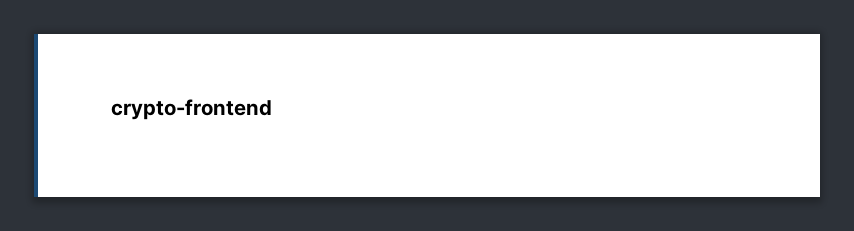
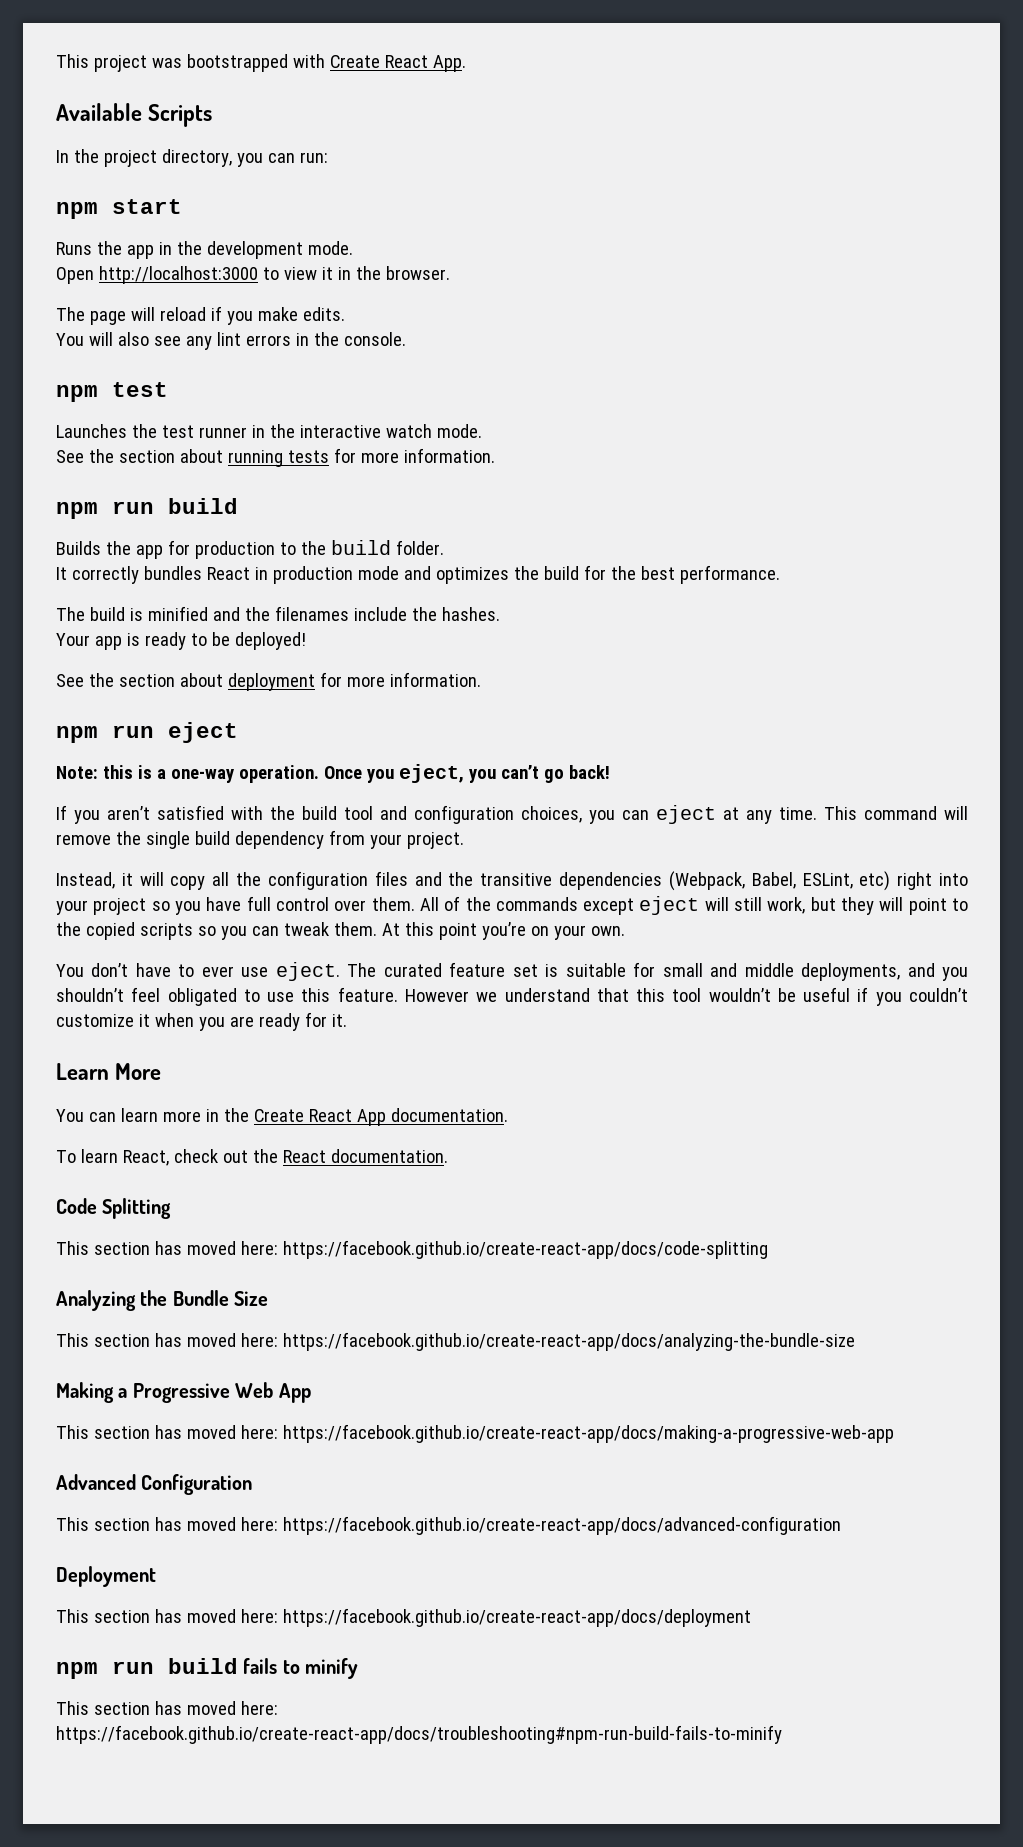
[111,99,272,120] crypto-frontend -> [56,54,466,72] [56,103,213,127] [56,149,328,167] [56,199,182,219] [56,241,353,259] [56,266,450,284] [56,306,345,325] [56,332,406,350] [56,382,168,402] [56,424,482,438] [56,448,495,467] [56,498,238,519] [56,540,444,559] [56,565,780,584] [56,606,500,621] [56,632,306,650] [56,672,481,691] [56,722,238,743] [56,764,610,783] [56,805,968,824] [56,830,464,849] [56,871,969,891] [56,896,969,915] [56,922,625,940] [56,962,969,981] [56,987,969,1006] [56,1012,347,1031] [56,1063,162,1080] [56,1108,508,1126] [56,1149,448,1166] [56,1198,172,1219] [56,1240,768,1259] [56,1290,269,1311] [56,1332,855,1351] [56,1382,311,1403] [56,1424,894,1443] [56,1474,253,1495] [56,1516,841,1535] [56,1566,156,1587] [56,1608,751,1627] [56,1658,359,1679] [56,1701,278,1715] [56,1725,782,1744] This project was bootstrapped with Create React App. // Available Scripts // In the project directory, you can run: // npm start // Runs the app in the development mode. // Open http://localhost:3000 to view it in the browser. // The page will reload if you make edits. // You will also see any lint errors in the console. // npm test // Launches the test runner in the interactive watch mode. // See the section about running tests for more information. // npm run build // Builds the app for production to the build folder. // It correctly bundles React in production mode and optimizes the build for the best performance. // The build is minified and the filenames include the hashes. // Your app is ready to be deployed! // See the section about deployment for more information. // npm run eject // Note: this is a one-way operation. Once you eject, you can’t go back! // If you aren’t satisfied with the build tool and configuration choices, you can eject at any time. This command will remove the single build dependency from your project. // Instead, it will copy all the configuration files and the transitive dependencies (Webpack, Babel, ESLint, etc) right into your project so you have full control over them. All of the commands except eject will still work, but they will point to the copied scripts so you can tweak them. At this point you’re on your own. // You don’t have to ever use eject. The curated feature set is suitable for small and middle deployments, and you shouldn’t feel obligated to use this feature. However we understand that this tool wouldn’t be useful if you couldn’t customize it when you are ready for it. // Learn More // You can learn more in the Create React App documentation. // To learn React, check out the React documentation. // Code Splitting // This section has moved here: https://facebook.github.io/create-react-app/docs/code-splitting // Analyzing the Bundle Size // This section has moved here: https://facebook.github.io/create-react-app/docs/analyzing-the-bundle-size // Making a Progressive Web App // This section has moved here: https://facebook.github.io/create-react-app/docs/making-a-progressive-web-app // Advanced Configuration // This section has moved here: https://facebook.github.io/create-react-app/docs/advanced-configuration // Deployment // This section has moved here: https://facebook.github.io/create-react-app/docs/deployment // npm run build fails to minify // This section has moved here: https://facebook.github.io/create-react-app/docs/troubleshooting#npm-run-build-fails-to-minify

